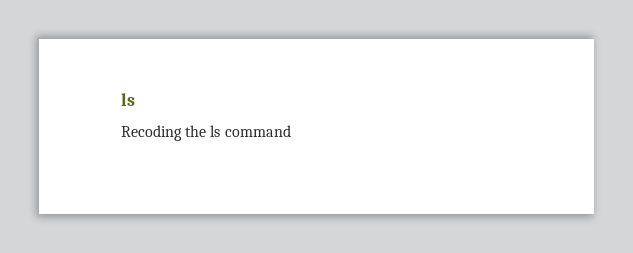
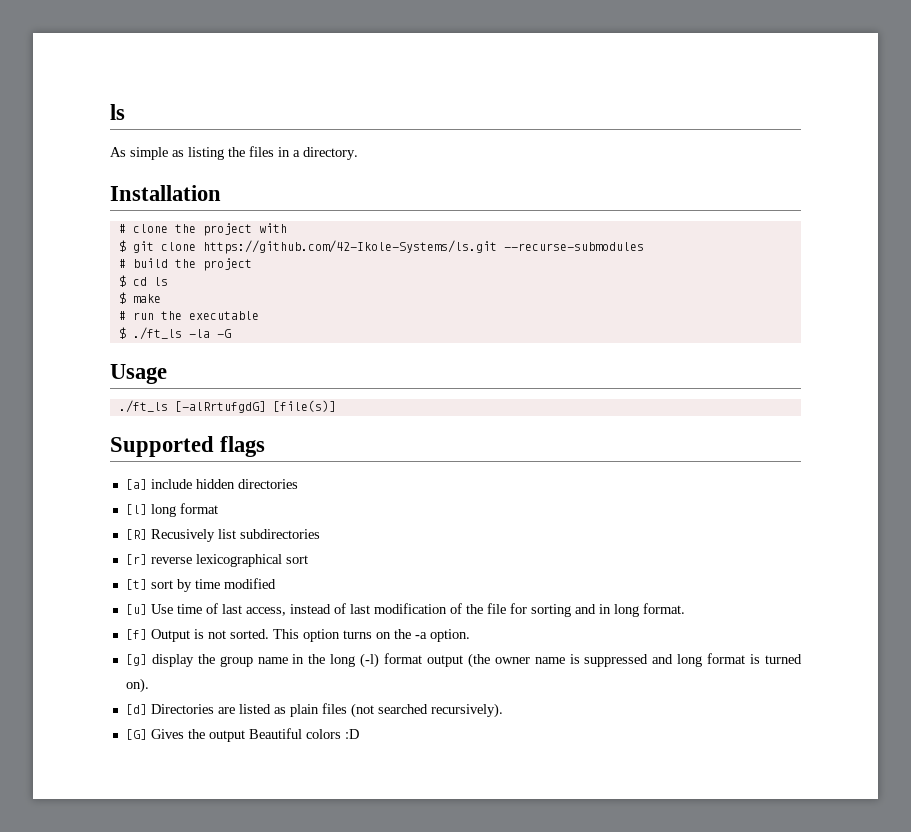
[121,93,135,106] [121,125,291,141] ls // Recoding the ls command -> [110,104,125,120] [110,146,358,160] [110,185,221,201] [118,223,287,236] [118,240,644,254] [118,258,252,271] [118,275,168,287] [118,292,161,304] [118,311,259,320] [118,327,231,340] [110,364,167,384] [118,400,336,413] [110,436,266,457] [125,479,298,490] [125,503,218,517] [125,529,320,542] [125,554,308,567] [125,578,276,592] [125,603,685,617] [125,629,470,642] [125,653,802,668] [125,678,149,693] [125,703,503,718] [125,728,359,742] ls // As simple as listing the files in a directory. // Installation // # clone the project with // $ git clone https://github.com/42-Ikole-Systems/ls.git --recurse-submodules // # build the project // $ cd ls // $ make // # run the executable // $ ./ft_ls -la -G // Usage // ./ft_ls [-alRrtufgdG] [file(s)] // Supported flags // [a] include hidden directories // [l] long format // [R] Recusively list subdirectories // [r] reverse lexicographical sort // [t] sort by time modified // [u] Use time of last access, instead of last modification of the file for sorting and in long format. // [f] Output is not sorted. This option turns on the -a option. // [g] display the group name in the long (-l) format output (the owner name is suppressed and long format is turned on). // [d] Directories are listed as plain files (not searched recursively). // [G] Gives the output Beautiful colors :D

